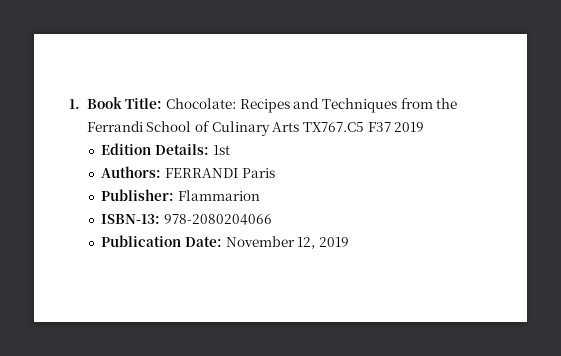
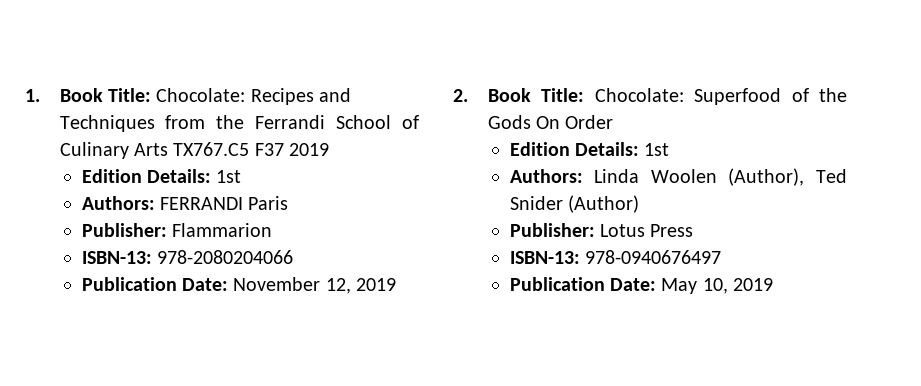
(350, 242) none -> [453,88,847,105] [487,115,614,129] [509,142,670,156] [509,168,847,186] [509,195,639,213] [509,223,694,237] [509,250,721,264] [509,277,774,294] // 2. Book Title: Chocolate: Superfood of the Gods On Order // Edition Details: 1st // Authors: Linda Woolen (Author), Ted Snider (Author) // Publisher: Lotus Press // ISBN-13: 978-0940676497 // Publication Date: May 10, 2019

